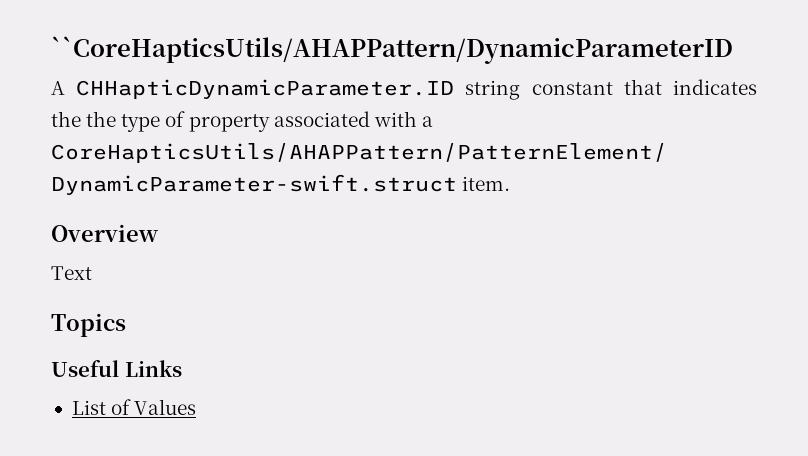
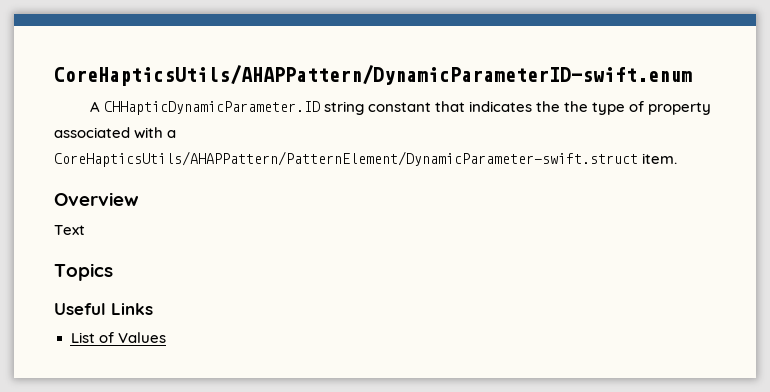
[51,36,733,64] ``CoreHapticsUtils/AHAPPattern/DynamicParameterID -> [54,65,692,86] CoreHapticsUtils/AHAPPattern/DynamicParameterID-swift.enum

